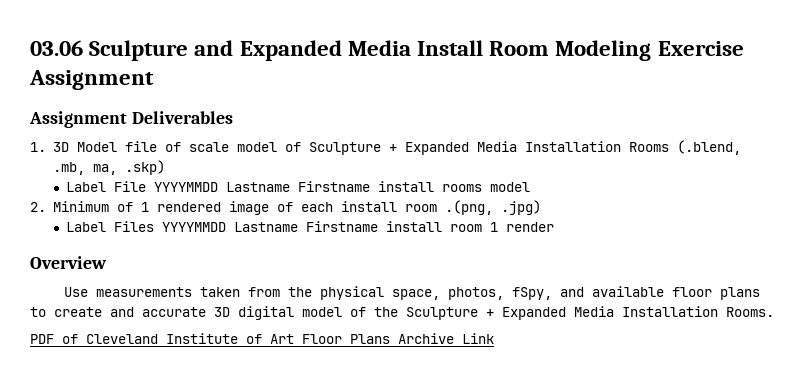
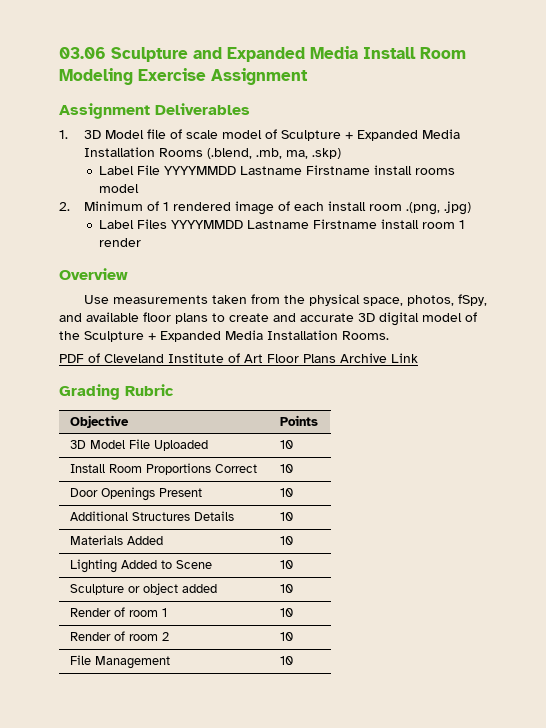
(494, 338) none -> [59,384,174,400] [69,415,129,428] [279,415,318,426] [69,439,208,451] [279,440,293,449] [69,463,257,475] [279,464,293,473] [69,487,202,501] [279,488,293,497] [69,511,234,521] [279,512,293,521] [69,535,163,545] [279,536,293,545] [69,559,212,573] [279,560,293,569] [69,583,217,595] [279,584,293,593] [69,607,167,617] [279,608,293,617] [69,631,169,641] [279,632,293,641] [69,655,170,669] [279,656,293,665] // Grading Rubric // Objective | Points // 3D Model File Uploaded | 10 // Install Room Proportions Correct | 10 // Door Openings Present | 10 // Additional Structures Details | 10 // Materials Added | 10 // Lighting Added to Scene | 10 // Sculpture or object added | 10 // Render of room 1 | 10 // Render of room 2 | 10 // File Management | 10

